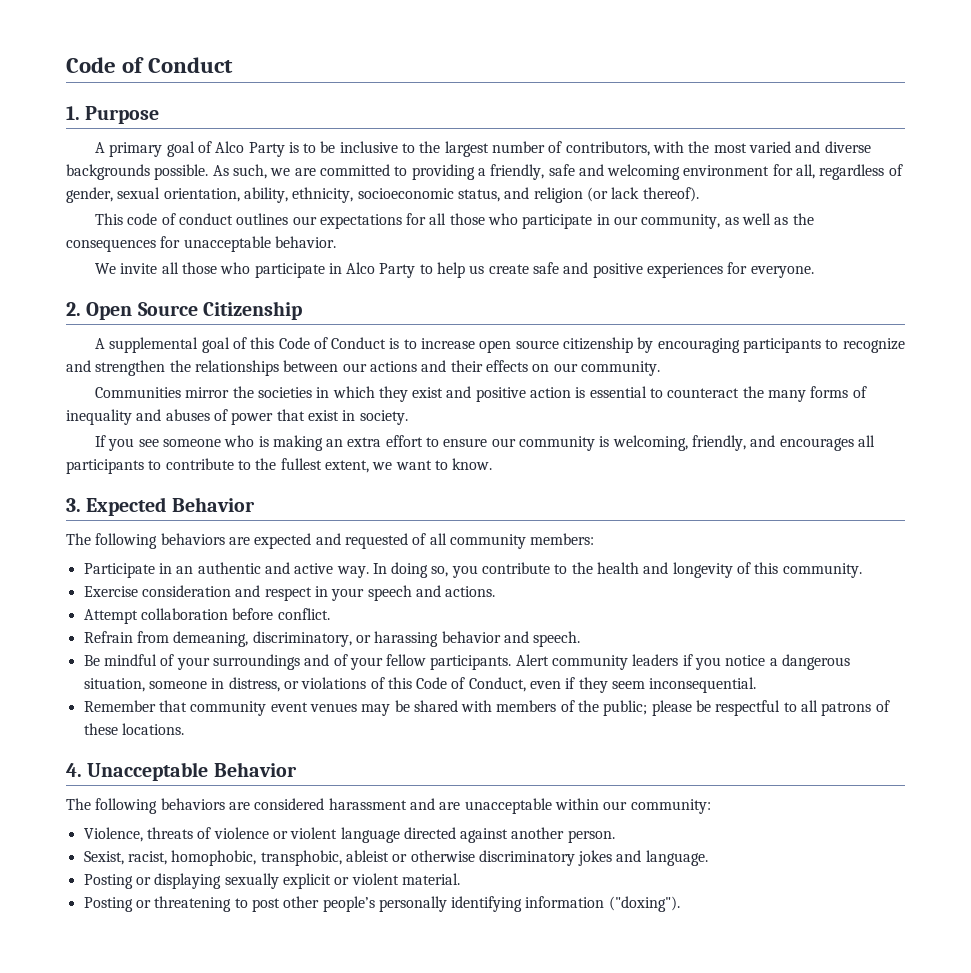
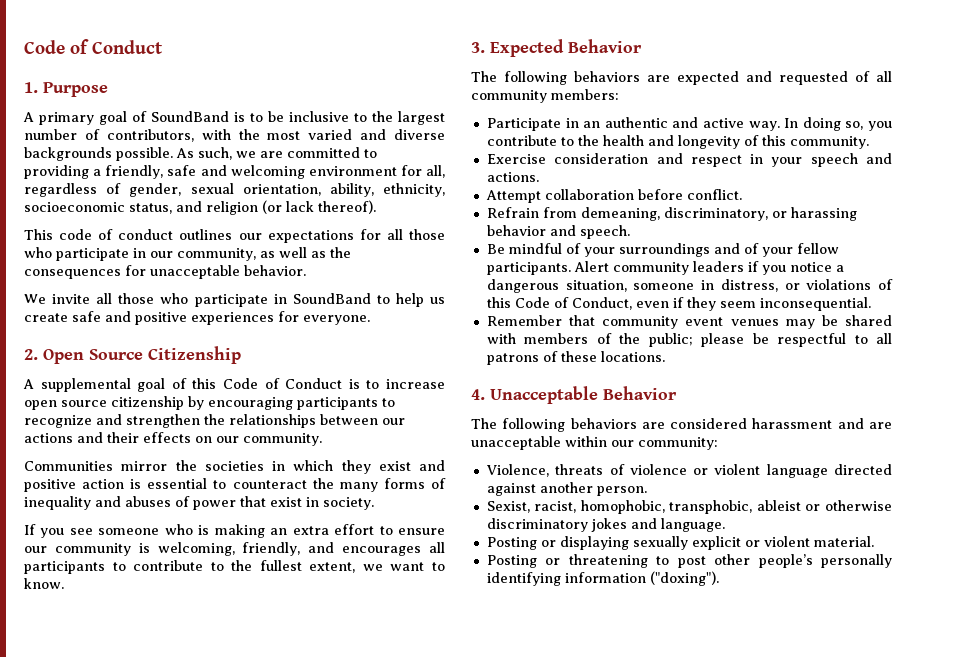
[215,141,285,157] Alco Party -> [151,111,229,122] SoundBand
[346,262,416,278] Alco Party -> [292,293,371,304] SoundBand

